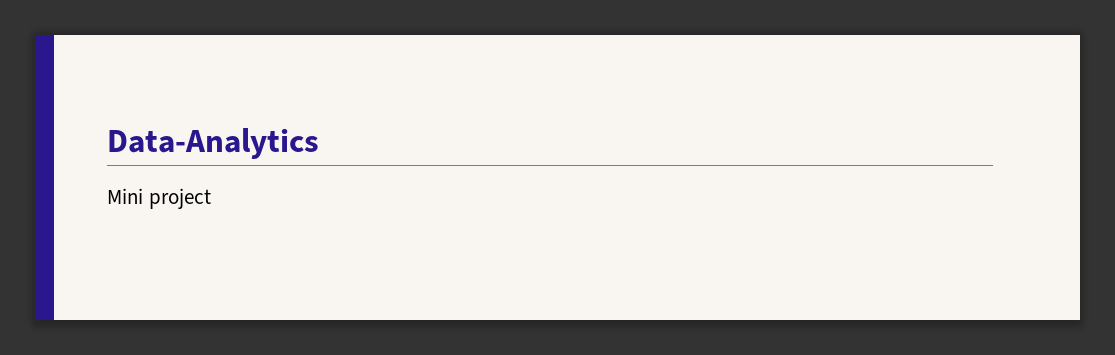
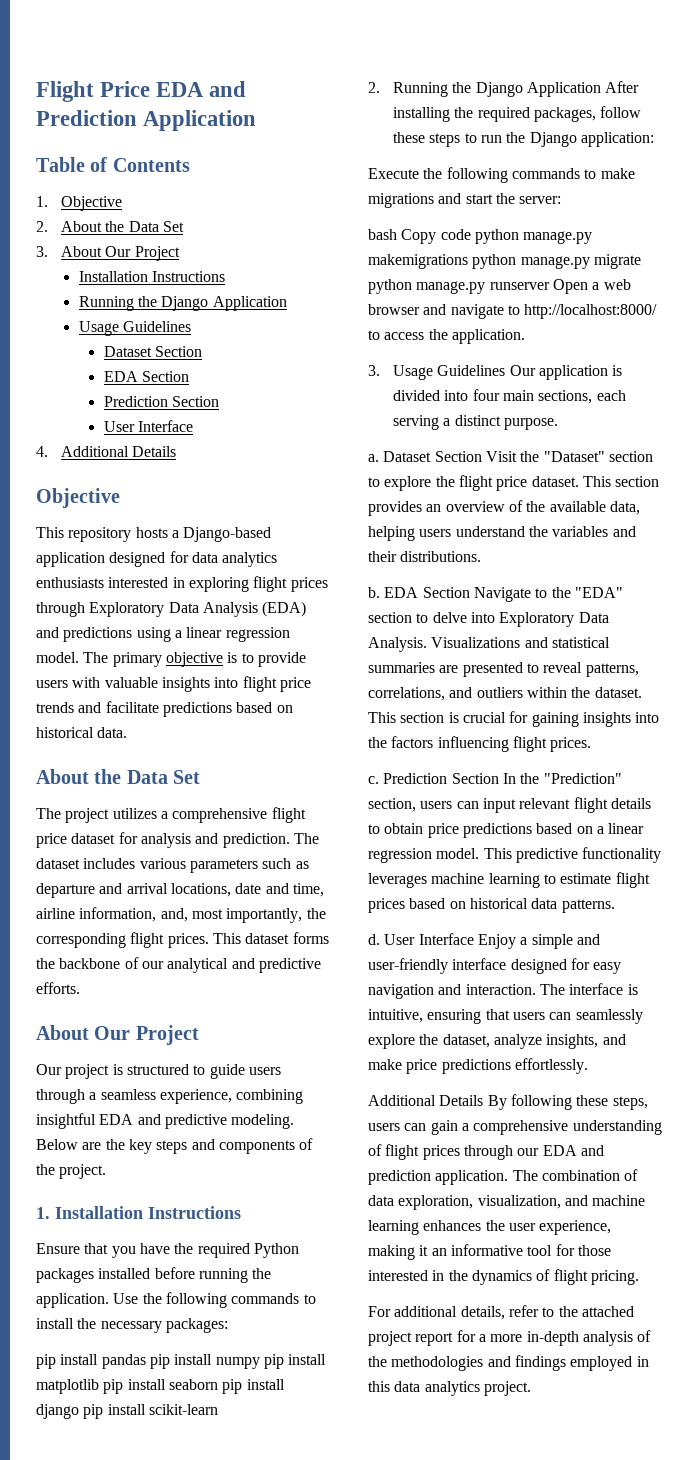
[107,128,319,159] [107,188,211,209] Data-Analytics // Mini project -> [36,81,247,102] [36,110,257,131] [36,157,190,172] [36,196,122,211] [36,221,184,232] [36,246,180,261] [78,271,225,282] [78,296,287,311] [78,321,191,336] [103,346,202,357] [103,371,189,382] [103,396,219,407] [103,420,193,432] [36,446,177,457] [36,488,120,508] [36,527,272,542] [36,551,278,567] [36,576,328,592] [36,601,307,617] [36,627,290,642] [36,652,306,667] [36,676,311,692] [36,701,293,717] [36,727,128,738] [36,769,201,784] [36,807,306,823] [36,832,319,848] [36,858,309,873] [36,883,324,898] [36,907,326,923] [36,932,329,948] [36,957,321,973] [36,982,80,994] [36,1025,199,1045] [36,1064,281,1079] [36,1089,304,1104] [36,1113,295,1129] [36,1138,314,1154] [36,1164,107,1179] [36,1206,241,1219] [36,1243,299,1258] [36,1267,272,1283] [36,1292,316,1308] [36,1318,228,1333] [36,1354,327,1369] [36,1379,285,1394] [36,1404,218,1419] [368,81,640,97] [392,106,642,122] [392,132,654,147] [368,167,635,183] [368,193,562,208] [368,229,593,244] [368,254,641,269] [368,279,631,294] [368,304,658,319] [368,329,525,344] [368,365,623,380] [392,389,626,404] [392,415,558,430] [368,451,653,462] [368,475,660,491] [368,500,640,516] [368,526,636,541] [368,551,482,562] [368,587,623,602] [368,612,609,627] [368,637,610,652] [368,662,639,677] [368,687,642,701] [368,711,660,727] [368,736,592,752] [368,773,622,784] [368,797,651,813] [368,823,645,838] [368,847,662,863] [368,872,650,888] [368,898,615,913] [368,933,600,949] [368,958,622,974] [368,983,638,999] [368,1009,643,1024] [368,1034,626,1049] [368,1058,588,1074] [368,1094,648,1110] [368,1120,662,1135] [368,1144,604,1160] [368,1169,639,1185] [368,1195,646,1210] [368,1220,612,1235] [368,1244,611,1260] [368,1269,639,1285] [368,1305,634,1320] [368,1330,652,1346] [368,1355,649,1371] [368,1381,531,1396] Flight Price EDA and Prediction Application // Table of Contents // 1. Objective // 2. About the Data Set // 3. About Our Project // Installation Instructions // Running the Django Application // Usage Guidelines // Dataset Section // EDA Section // Prediction Section // User Interface // 4. Additional Details // Objective // This repository hosts a Django-based application designed for data analytics enthusiasts interested in exploring flight prices through Exploratory Data Analysis (EDA) and predictions using a linear regression model. The primary objective is to provide users with valuable insights into flight price trends and facilitate predictions based on historical data. // About the Data Set // The project utilizes a comprehensive flight price dataset for analysis and prediction. The dataset includes various parameters such as departure and arrival locations, date and time, airline information, and, most importantly, the corresponding flight prices. This dataset forms the backbone of our analytical and predictive efforts. // About Our Project // Our project is structured to guide users through a seamless experience, combining insightful EDA and predictive modeling. Below are the key steps and components of the project. // 1. Installation Instructions // Ensure that you have the required Python packages installed before running the application. Use the following commands to install the necessary packages: // pip install pandas pip install numpy pip install matplotlib pip install seaborn pip install django pip install scikit-learn // 2. Running the Django Application After installing the required packages, follow these steps to run the Django application: // Execute the following commands to make migrations and start the server: // bash Copy code python manage.py makemigrations python manage.py migrate python manage.py runserver Open a web browser and navigate to http://localhost:8000/ to access the application. // 3. Usage Guidelines Our application is divided into four main sections, each serving a distinct purpose. // a. Dataset Section Visit the "Dataset" section to explore the flight price dataset. This section provides an overview of the available data, helping users understand the variables and their distributions. // b. EDA Section Navigate to the "EDA" section to delve into Exploratory Data Analysis. Visualizations and statistical summaries are presented to reveal patterns, correlations, and outliers within the dataset. This section is crucial for gaining insights into the factors influencing flight prices. // c. Prediction Section In the "Prediction" section, users can input relevant flight details to obtain price predictions based on a linear regression model. This predictive functionality leverages machine learning to estimate flight prices based on historical data patterns. // d. User Interface Enjoy a simple and user-friendly interface designed for easy navigation and interaction. The interface is intuitive, ensuring that users can seamlessly explore the dataset, analyze insights, and make price predictions effortlessly. // Additional Details By following these steps, users can gain a comprehensive understanding of flight prices through our EDA and prediction application. The combination of data exploration, visualization, and machine learning enhances the user experience, making it an informative tool for those interested in the dynamics of flight pricing. // For additional details, refer to the attached project report for a more in-depth analysis of the methodologies and findings employed in this data analytics project.

